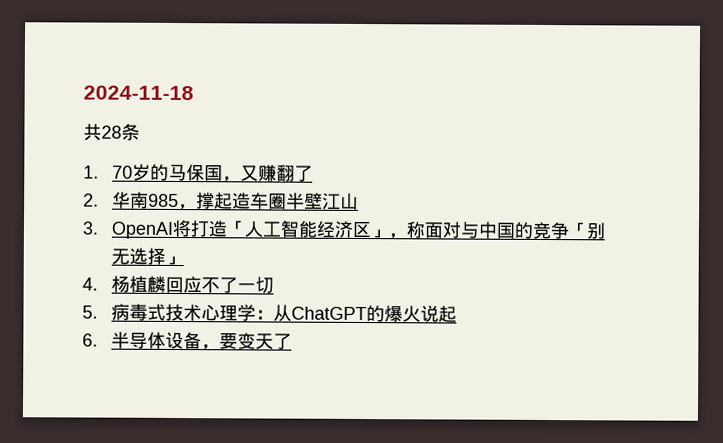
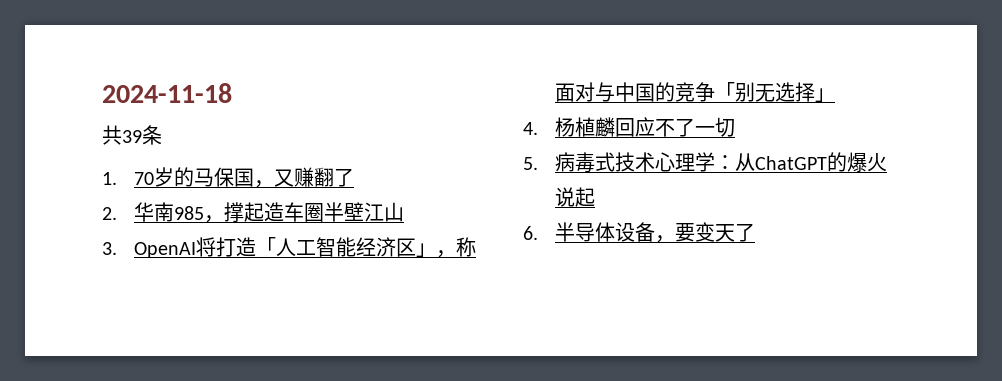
[101,125,122,139] 28 -> [122,130,142,143] 39

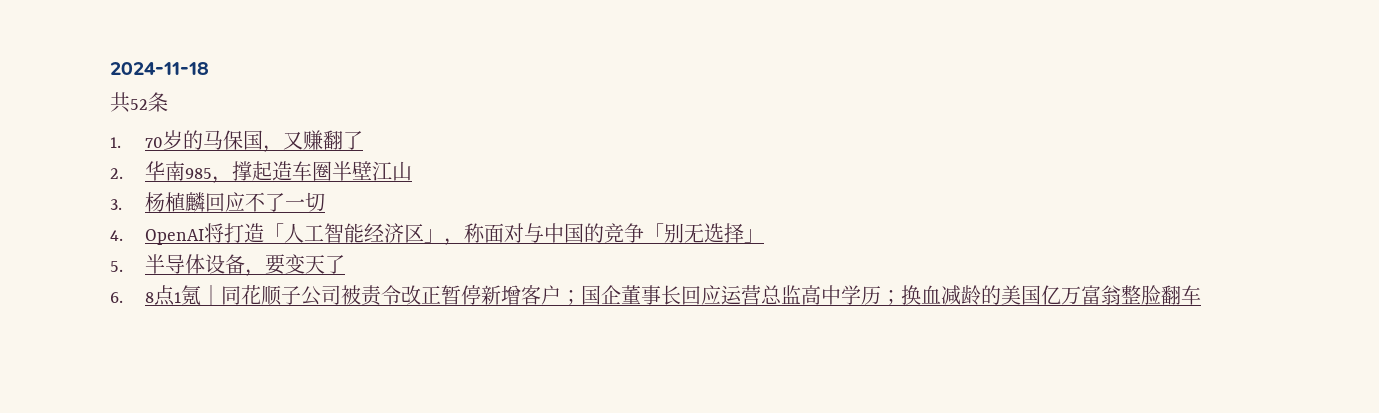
[122,130,142,143] 39 -> [130,99,148,110] 52
(117, 248) none -> [144,192,325,212] [110,230,123,241] 杨植麟回应不了一切 // 4.
[523,117,735,137] [523,152,887,173] [554,187,595,207] [523,226,538,240] 4.杨植麟回应不了一切 // 5.病毒式技术心理学：从ChatGPT的爆火说起 // 6. -> [110,261,123,272] 5.
(755, 232) none -> [110,285,1201,306] // 6. 8点1氪｜同花顺子公司被责令改正暂停新增客户；国企董事长回应运营总监高中学历；换血减龄的美国亿万富翁整脸翻车

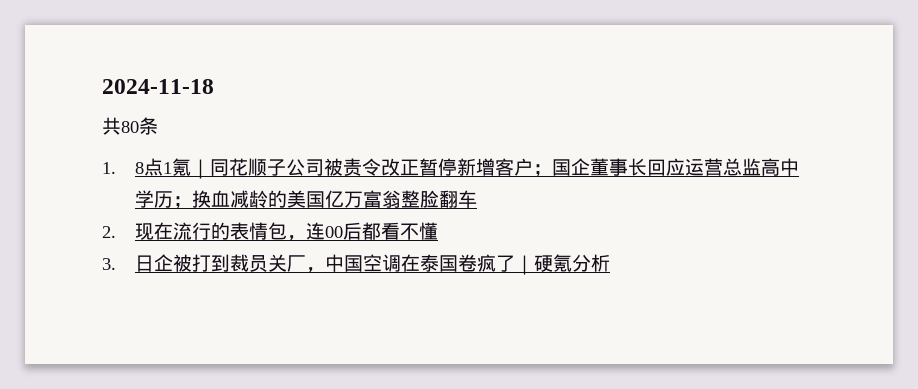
[130,99,148,110] 52 -> [121,121,139,133] 80
[144,130,363,153] [110,161,412,184] [110,192,325,212] [110,223,764,246] [110,254,345,277] [110,292,123,303] 70岁的马保国，又赚翻了 // 2.华南985，撑起造车圈半壁江山 // 3.杨植麟回应不了一切 // 4. OpenAI将打造「人工智能经济区」，称面对与中国的竞争「别无选择」 // 5.半导体设备，要变天了 // 6. -> (116, 168) none
(1201, 295) none -> [102,222,438,241] [102,254,610,275] // 2.现在流行的表情包，连00后都看不懂 // 3.日企被打到裁员关厂，中国空调在泰国卷疯了｜硬氪分析

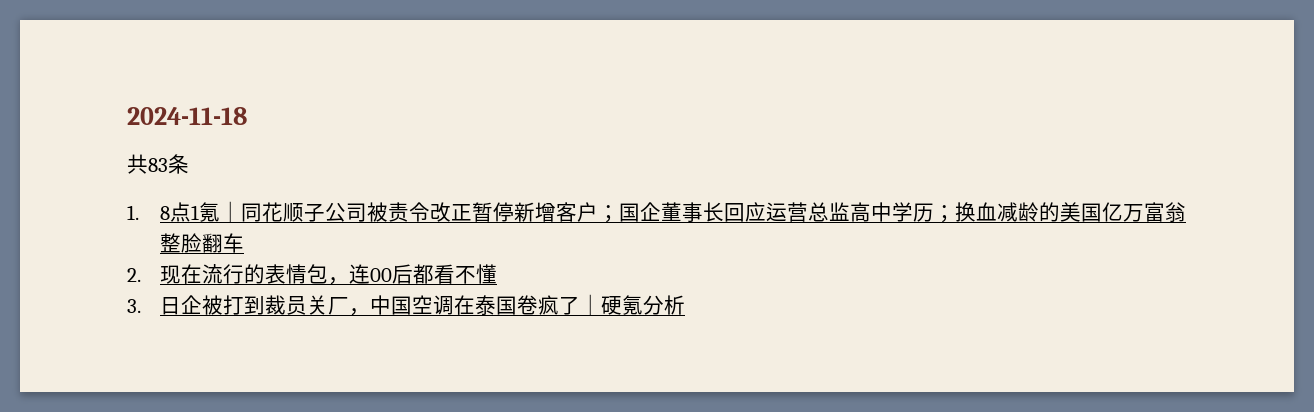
[121,121,139,133] 80 -> [148,158,168,172] 83

